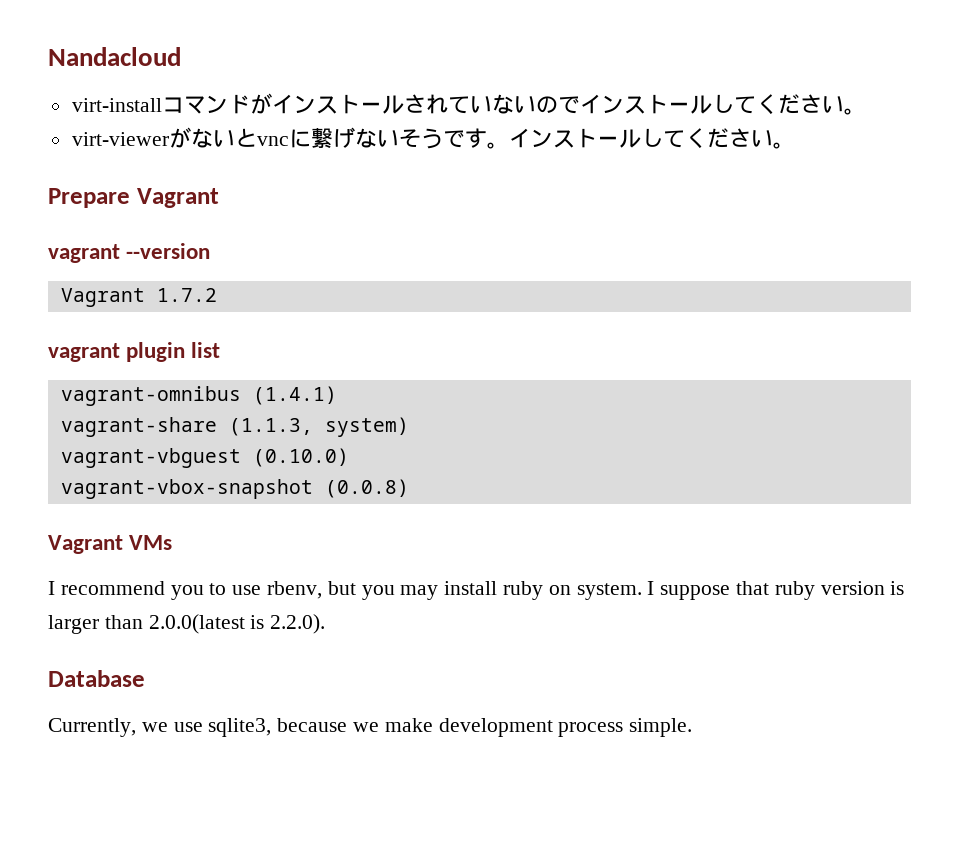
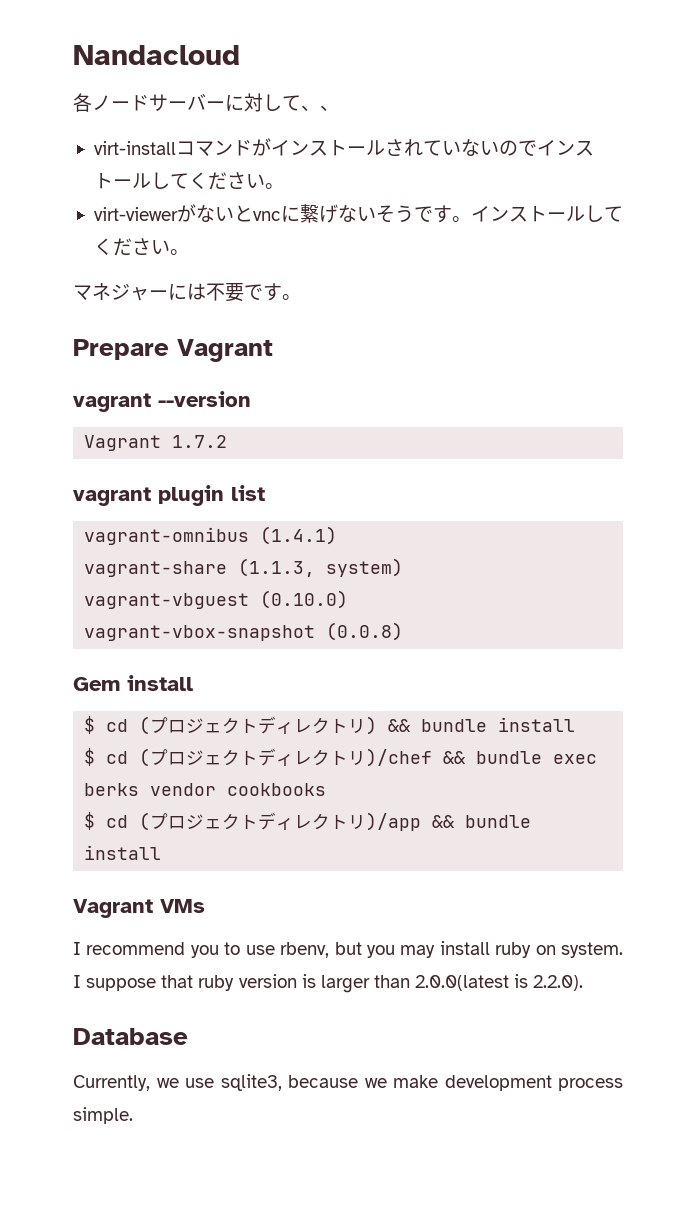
(181, 56) none -> [73,93,339,112] // 各ノードサーバーに対して、、
(795, 145) none -> [73,283,301,302] // マネジャーには不要です。
(409, 488) none -> [73,675,193,691] [84,716,576,735] [84,748,598,767] [84,783,327,796] [84,812,532,831] [84,845,162,860] // Gem install // $ cd (プロジェクトディレクトリ) && bundle install // $ cd (プロジェクトディレクトリ)/chef && bundle exec berks vendor cookbooks // $ cd (プロジェクトディレクトリ)/app && bundle install

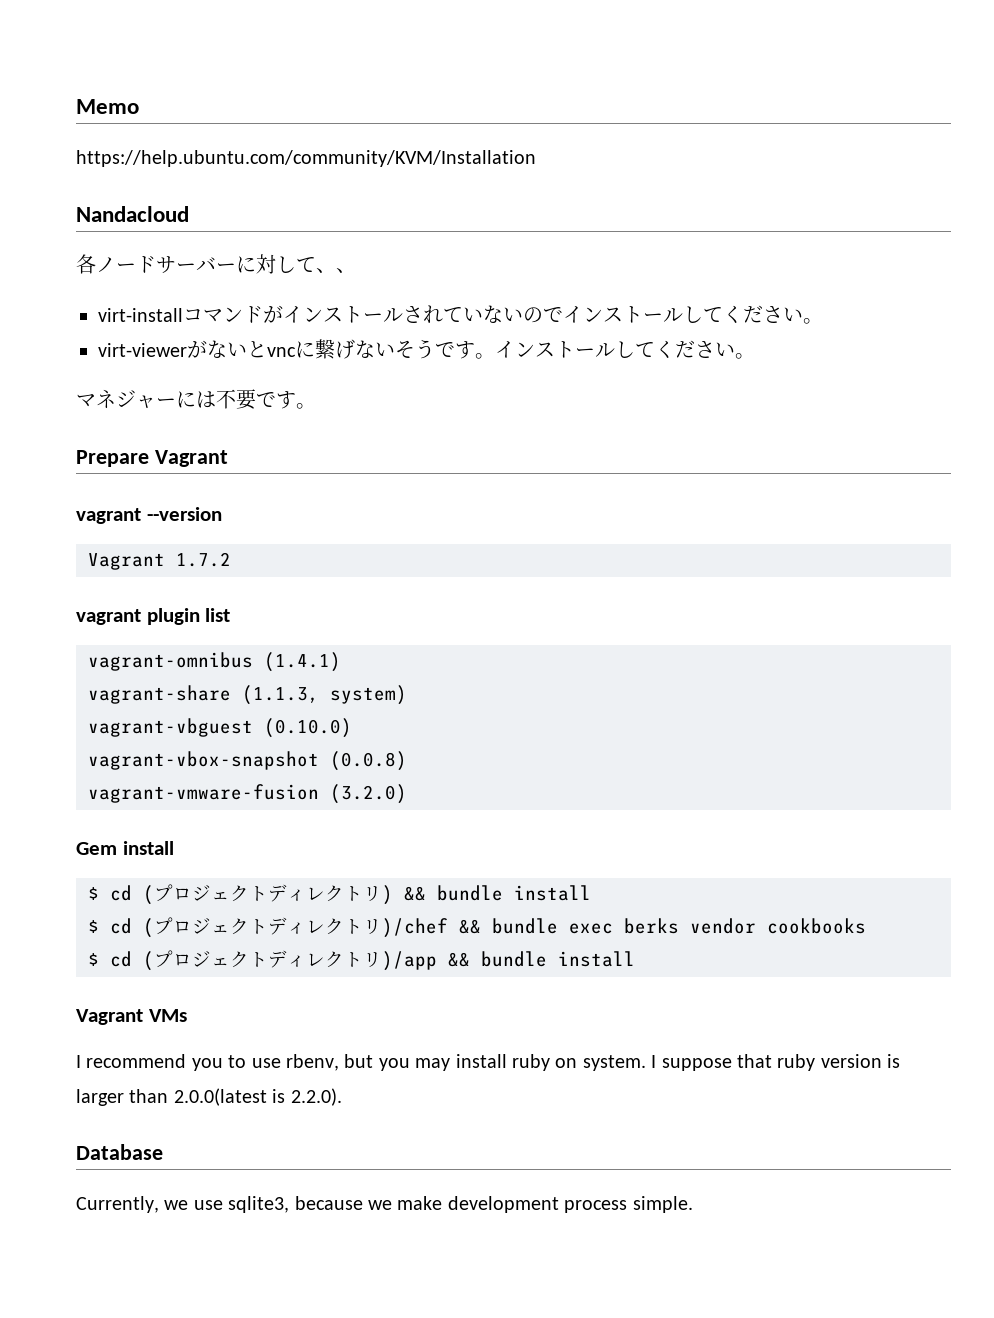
(73, 55) none -> [76,99,139,114] [76,150,536,167] Memo // https://help.ubuntu.com/community/KVM/Installation //
(404, 631) none -> [88,784,407,804] // vagrant-vmware-fusion (3.2.0)

